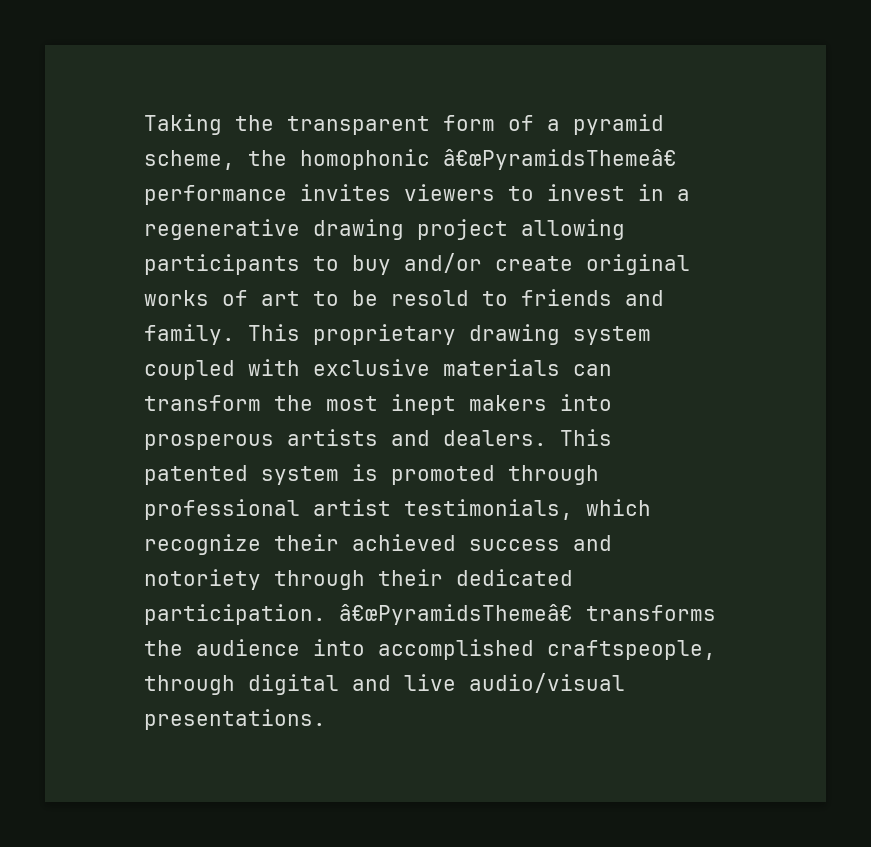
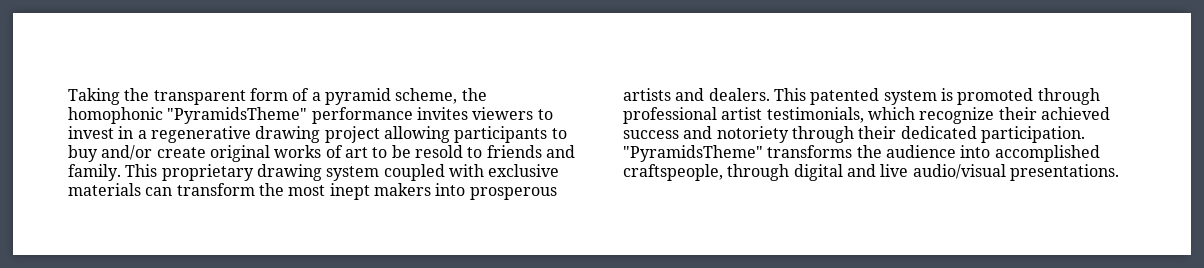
[443,149,677,170] â€œPyramidsThemeâ€ -> [167,107,308,124] "PyramidsTheme"
[339,604,573,625] â€œPyramidsThemeâ€ -> [623,145,763,162] "PyramidsTheme"

